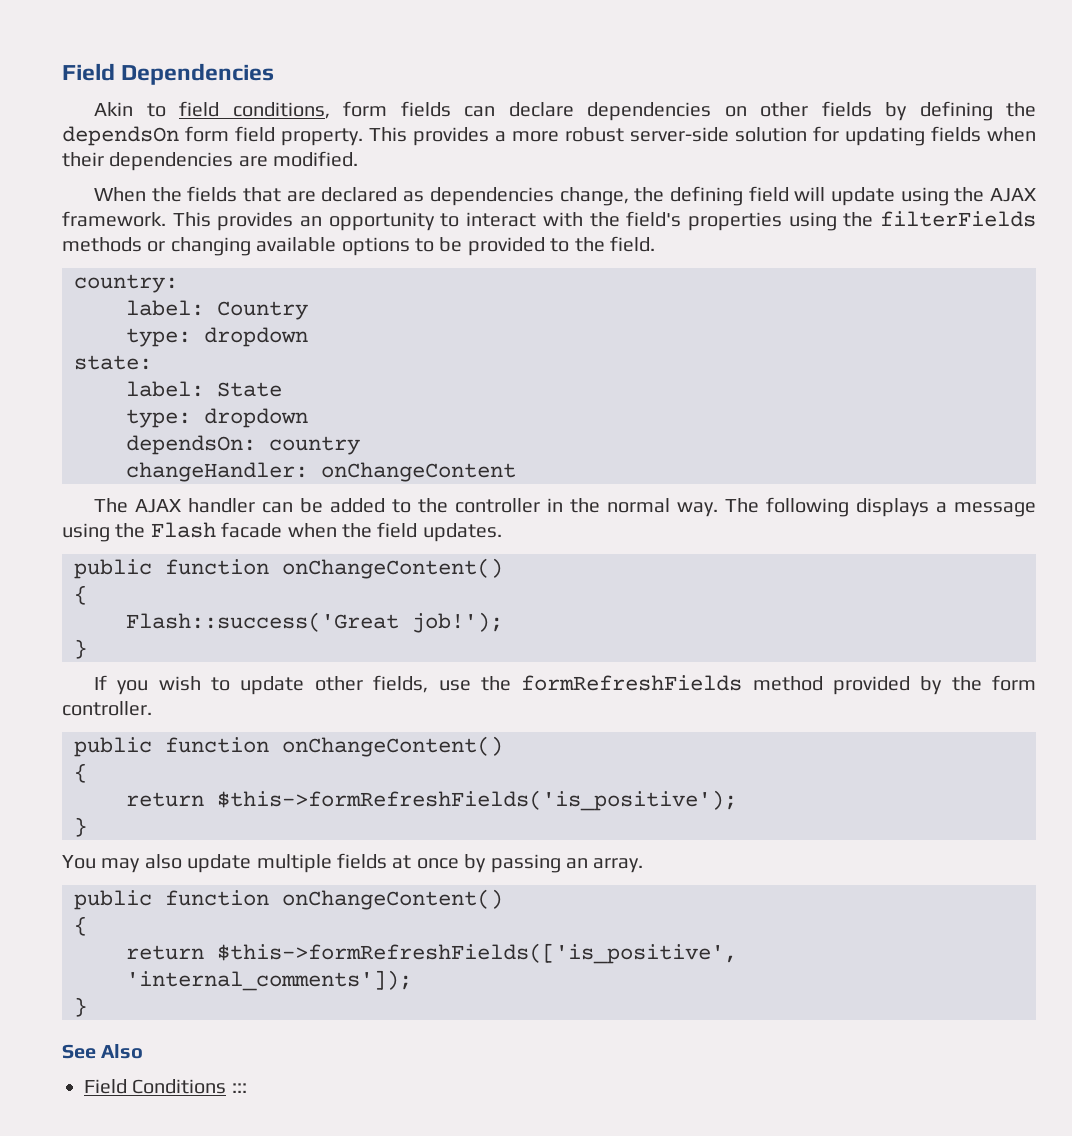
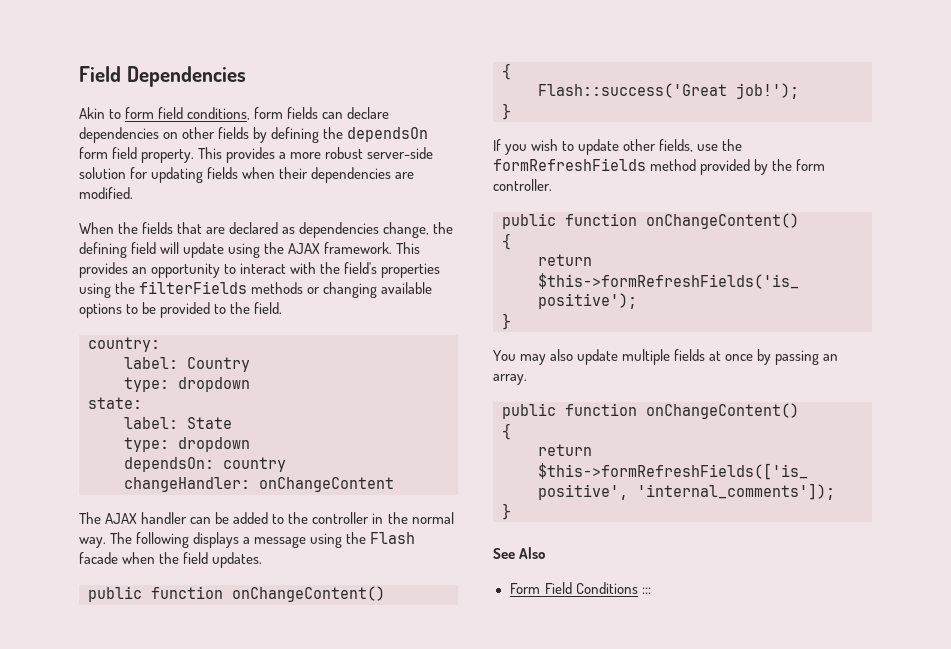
(166, 110) none -> [125,107,155,119] form
(144, 1051) none -> [509,583,541,594] Form

